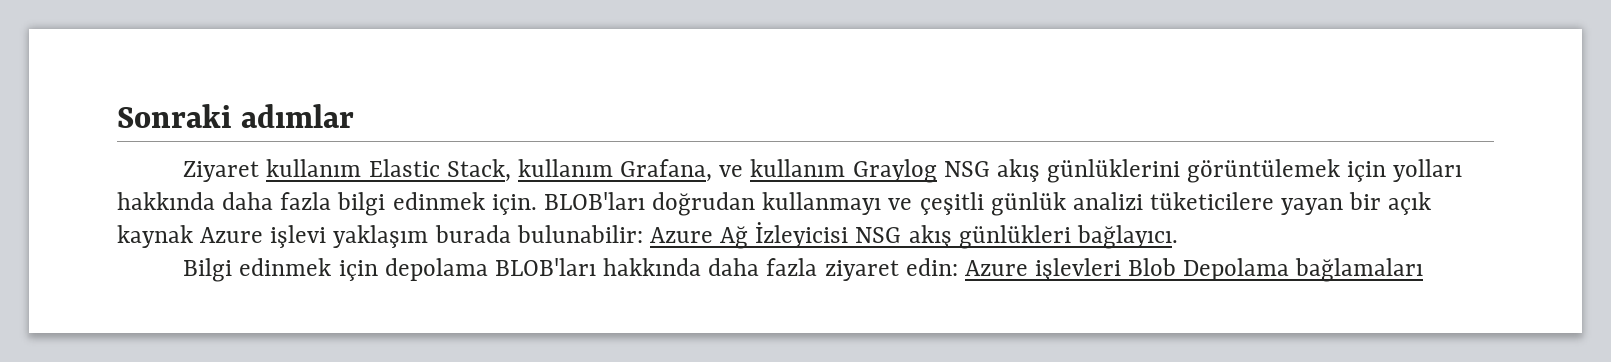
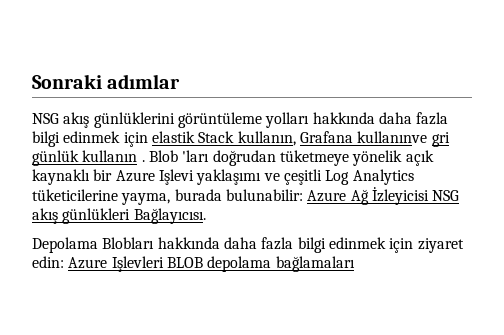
[183,159,937,183] Ziyaret kullanım Elastic Stack, kullanım Grafana, ve kullanım Graylog -> (181, 81) none
[1187,159,1387,183] görüntülemek için -> [177,112,262,128] görüntüleme
[491,192,1432,216] [117,225,429,248] için. BLOB'ları doğrudan kullanmayı ve çeşitli günlük analizi tüketicilere yayan bir açık kaynak Azure işlevi yaklaşım -> [123,131,450,147] [32,150,434,166] [32,169,414,185] [32,189,171,205] için elastik Stack kullanın, Grafana kullanınve gri günlük kullanın . Blob 'ları doğrudan tüketmeye yönelik açık kaynaklı bir Azure Işlevi yaklaşımı ve çeşitli Log Analytics tüketicilerine yayma,
[1076,225,1178,249] [183,258,1290,282] bağlayıcı. // Bilgi edinmek için depolama BLOB'ları hakkında daha fazla ziyaret edin: Azure işlevleri Blob Depolama -> [133,208,206,224] [32,237,464,253] [32,256,272,272] Bağlayıcısı. // Depolama Blobları hakkında daha fazla bilgi edinmek için ziyaret edin: Azure Işlevleri BLOB depolama

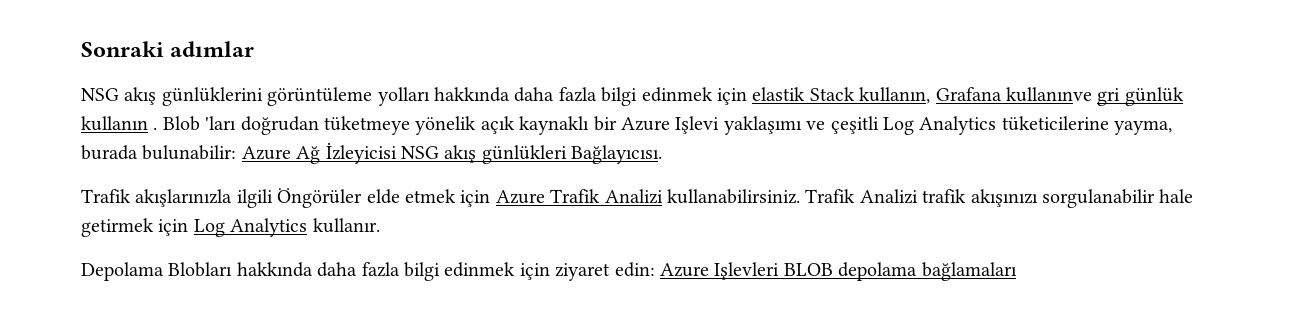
(206, 216) none -> [81,188,1194,208] [81,218,380,237] // Trafik akışlarınızla ilgili Öngörüler elde etmek için Azure Trafik Analizi kullanabilirsiniz. Trafik Analizi trafik akışınızı sorgulanabilir hale getirmek için Log Analytics kullanır.

